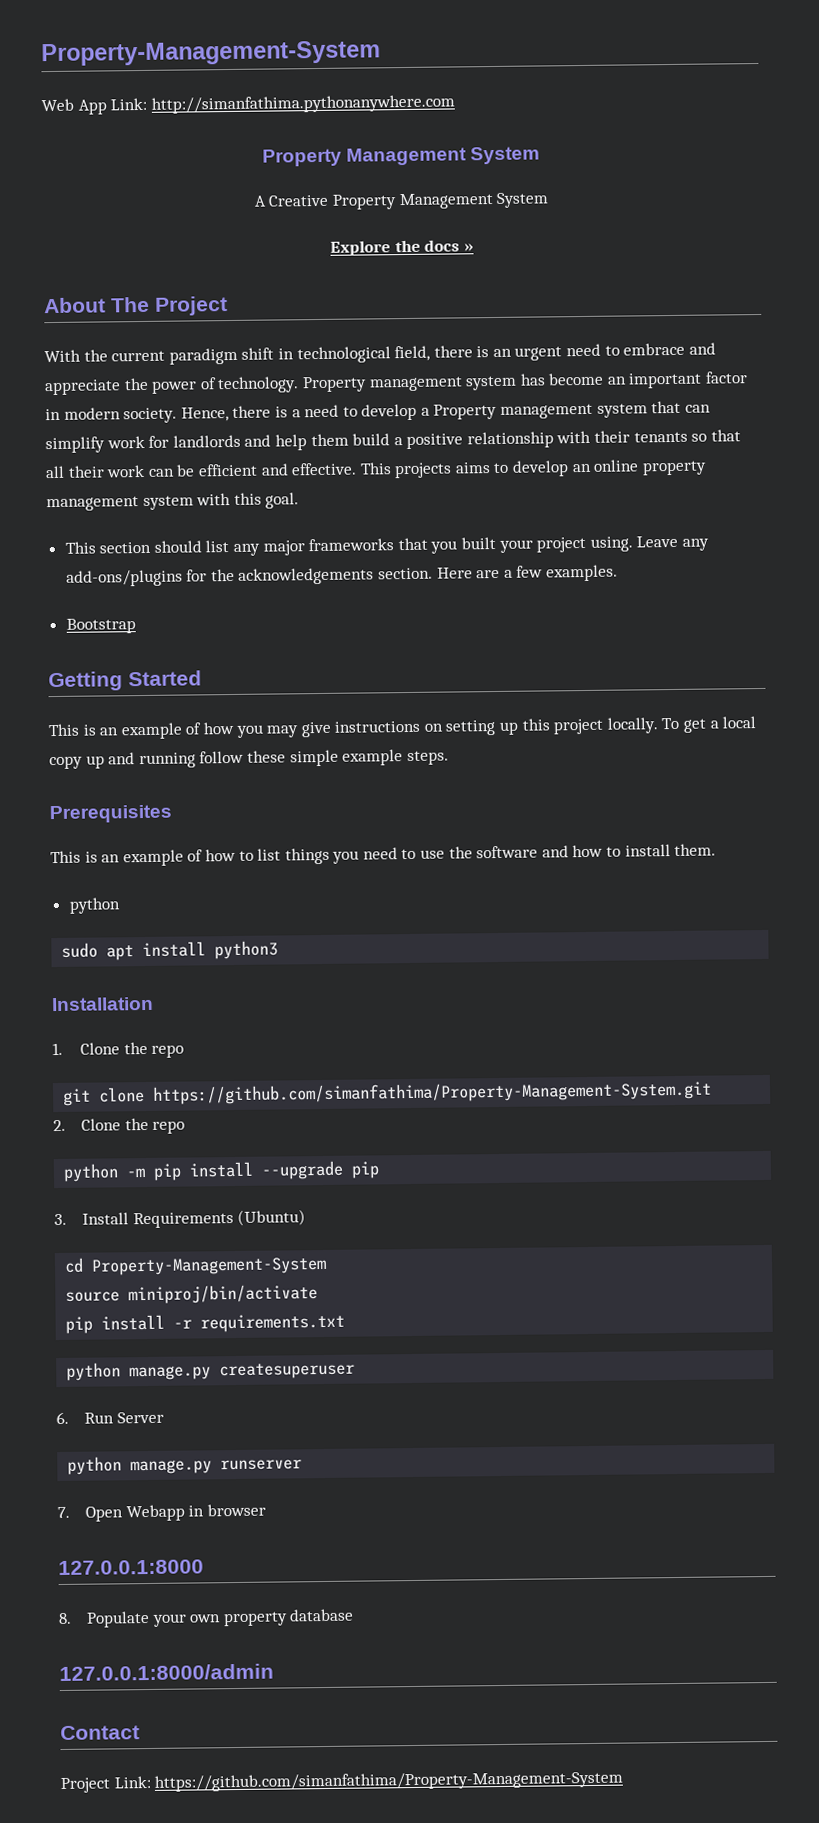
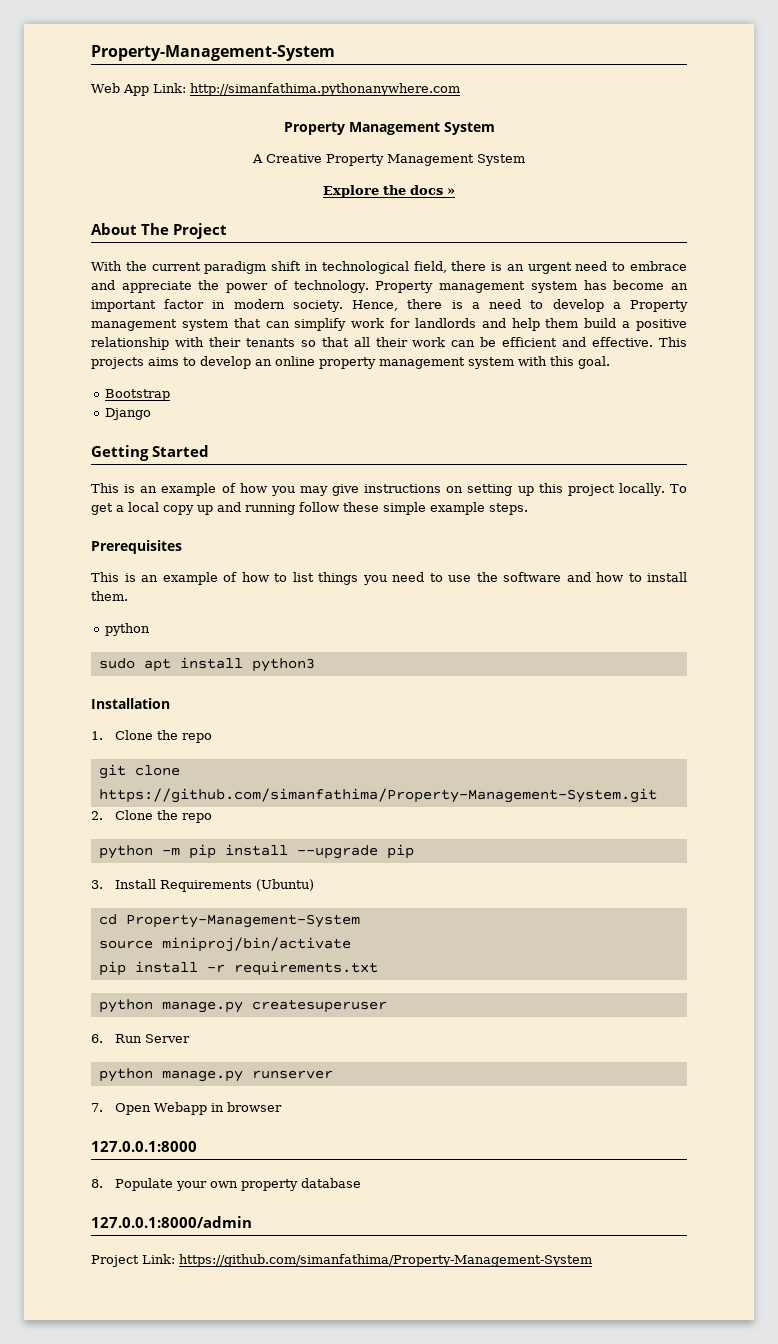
[64,535,709,556] [65,564,619,587] [65,618,136,634] This section should list any major frameworks that you built your project using. Leave any add-ons/plugins for the acknowledgements section. Here are a few examples. // Bootstrap -> [104,389,170,401] [104,408,151,420] Bootstrap // Django
[60,1725,140,1741] // Contact -> (252, 1222) none

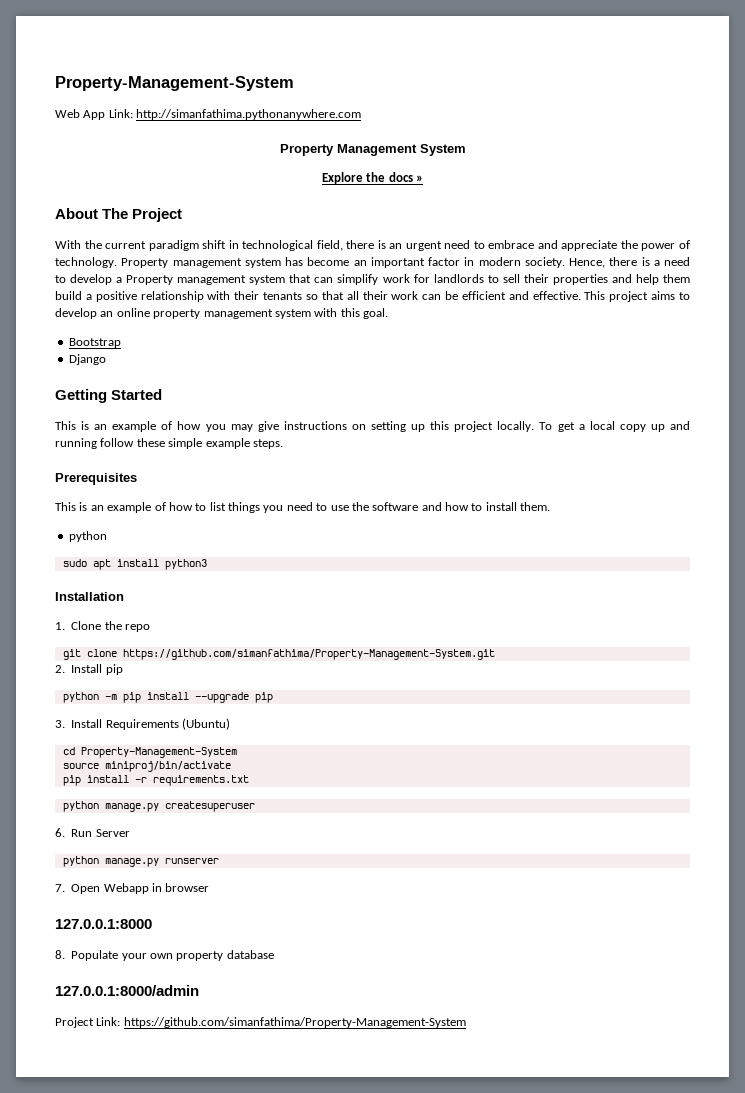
[252,154,525,166] // A Creative Property Management System -> (466, 150) none
(476, 323) none -> [487,274,608,285] to sell their properties
[91,357,144,369] projects -> [609,291,649,302] project
[114,810,212,823] Clone the repo -> [71,664,123,675] Install pip

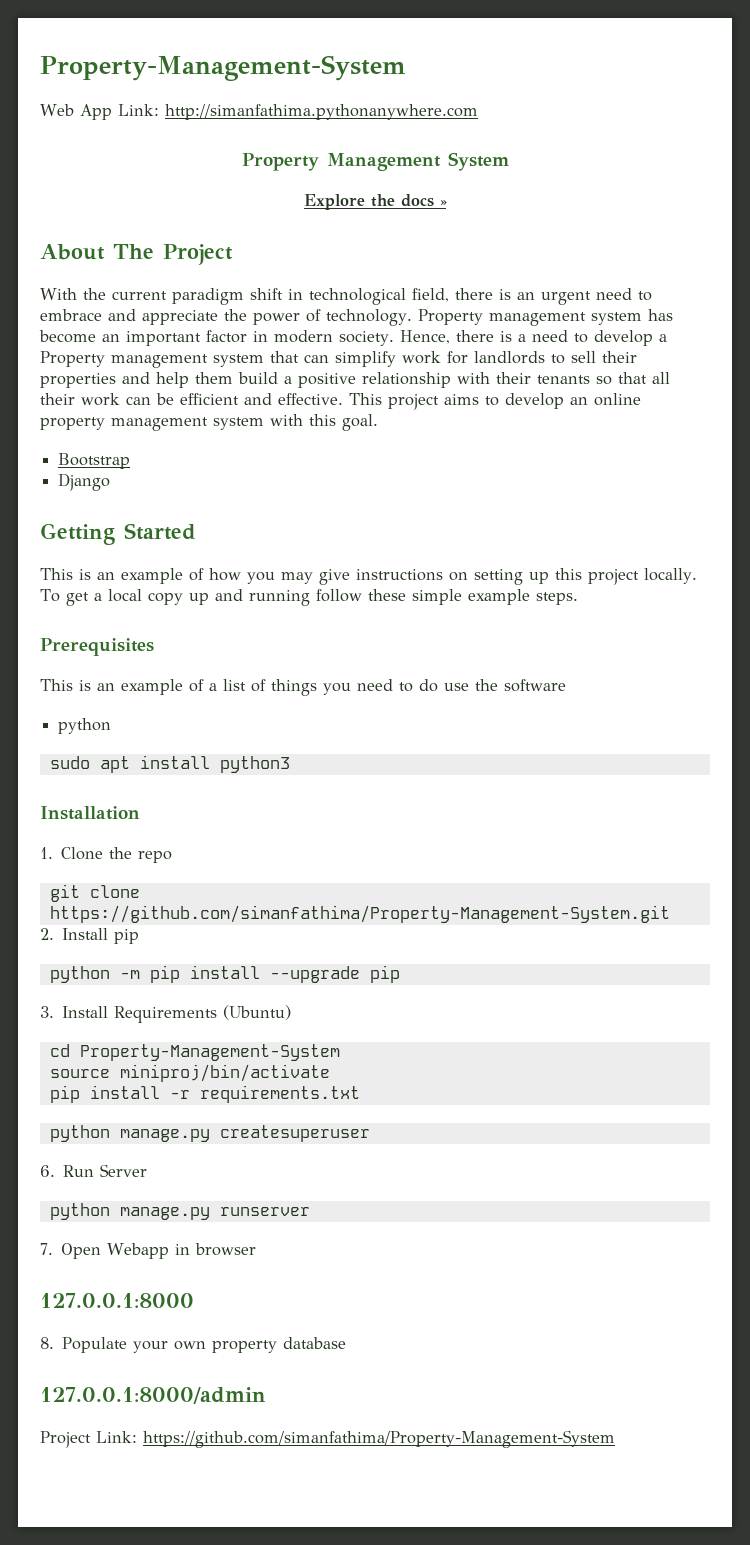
[168,502,226,511] how to list -> [209,679,266,692] a list of
(328, 507) none -> [419,679,438,692] do
[421,502,551,511] and how to install them. -> (566, 685) none

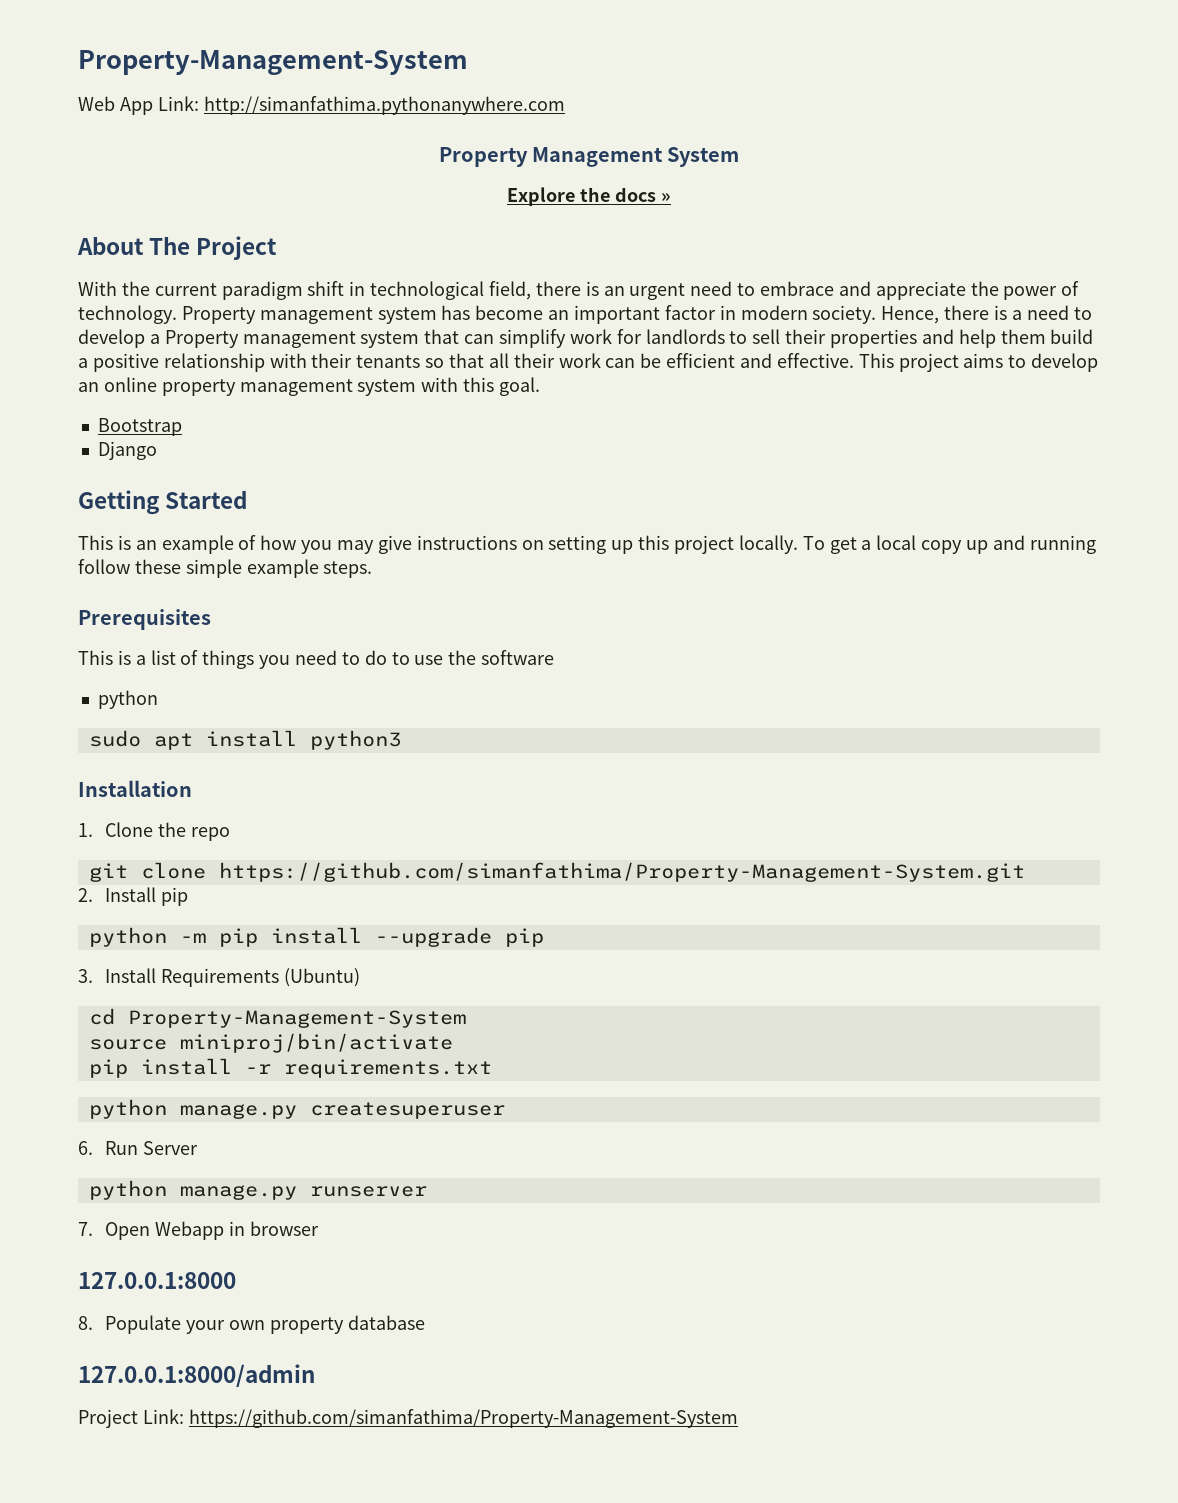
[97,679,204,695] an example of -> (131, 657) none
(438, 685) none -> [391,652,410,665] to

